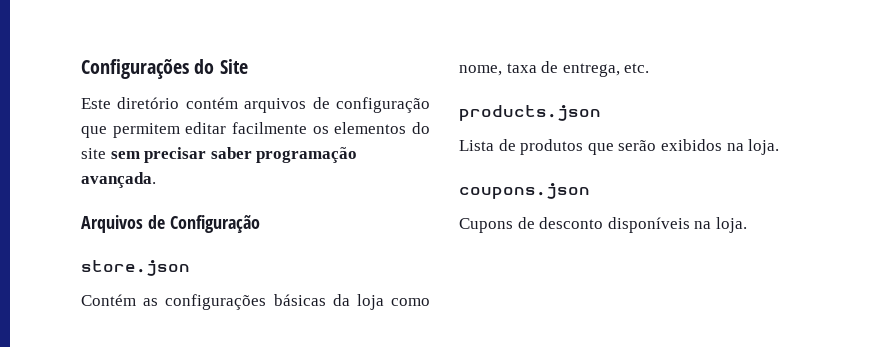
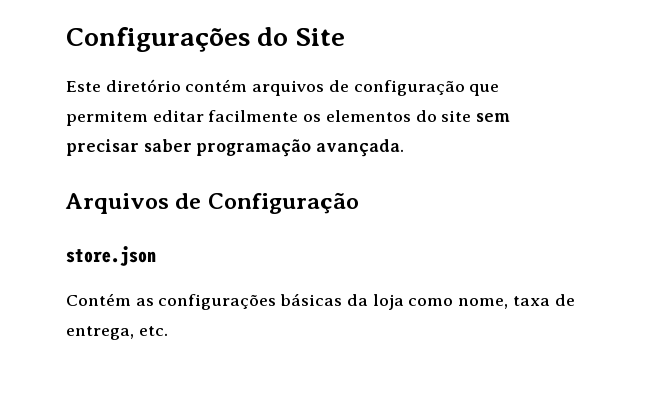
[459,105,601,121] [459,139,780,155] [459,183,590,199] [459,217,747,233] // products.json // Lista de produtos que serão exibidos na loja. // coupons.json // Cupons de desconto disponíveis na loja. -> (168, 331) none

